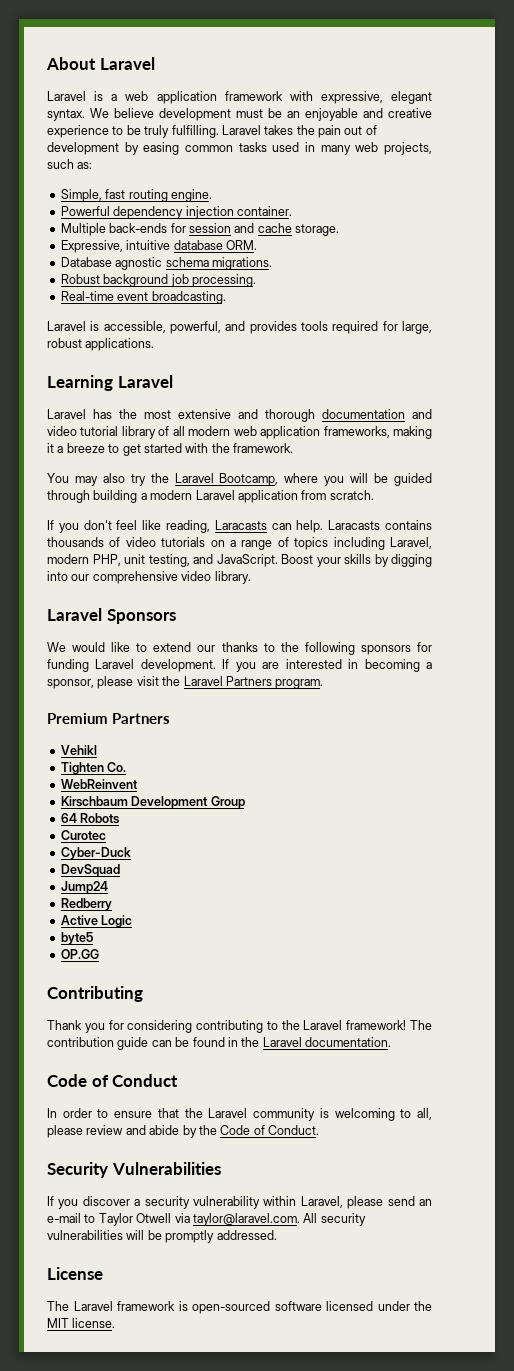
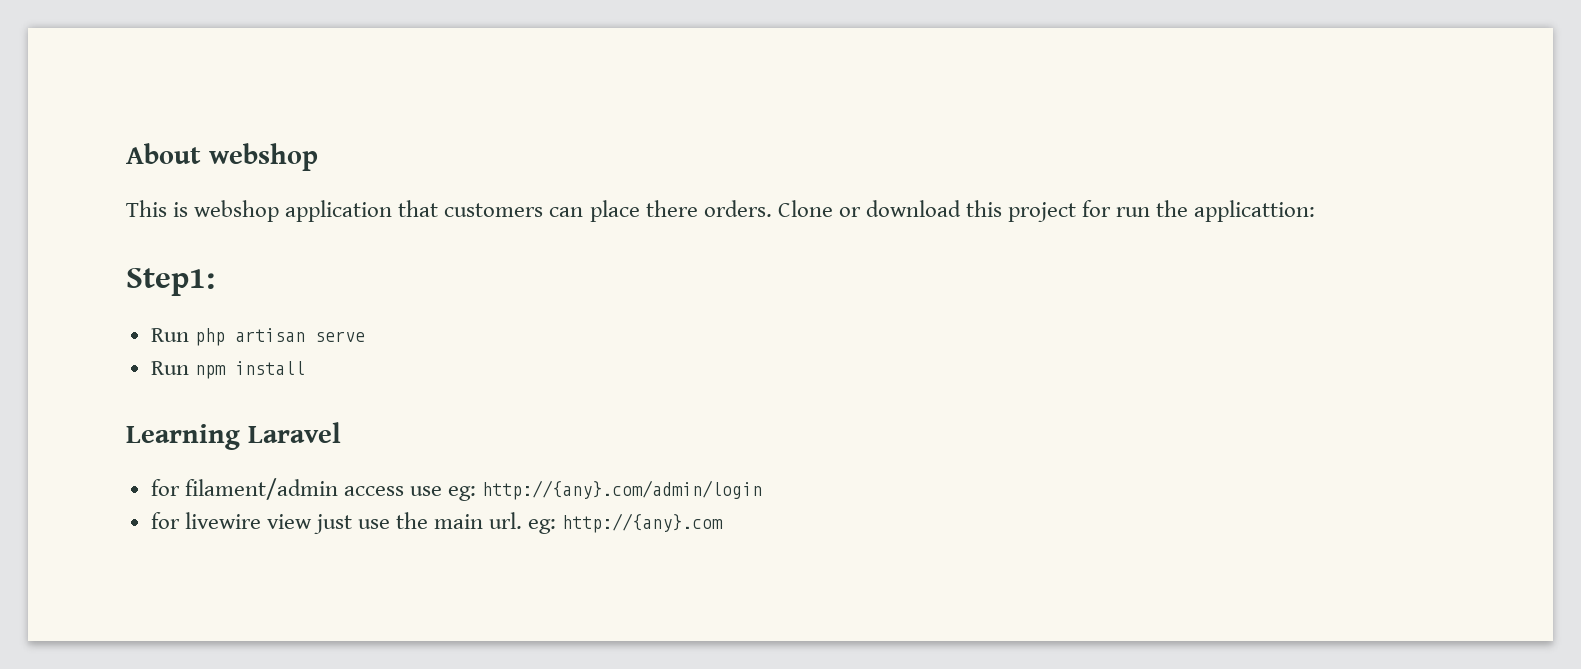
[99,57,155,70] [47,91,432,104] [47,108,432,121] [47,125,377,138] [47,142,433,155] [47,159,93,169] [60,189,212,202] [60,206,292,219] [60,223,339,236] [60,240,257,253] [60,257,272,270] [60,274,256,287] [60,291,226,304] [47,321,432,334] [47,338,155,351] [47,375,173,391] [47,409,432,422] [47,426,433,439] [47,443,293,456] [47,473,433,486] [47,490,374,503] [47,520,433,533] [47,537,432,550] [47,554,432,567] [47,571,251,584] [47,608,176,624] [47,642,432,655] [47,659,433,672] [47,676,324,689] [47,713,170,724] [60,745,97,755] [60,762,127,775] [60,779,138,789] [60,796,245,809] [60,813,120,824] [60,830,106,840] [60,847,131,860] [60,864,120,877] [60,881,108,894] [60,898,112,911] [60,915,133,928] [60,932,93,945] [60,949,99,959] [47,986,143,1002] [47,1020,432,1033] [47,1037,391,1050] [47,1074,179,1087] [47,1108,433,1121] [47,1125,319,1138] [47,1162,221,1178] [47,1196,432,1209] [47,1213,366,1226] [47,1230,277,1243] [47,1267,103,1280] [47,1301,432,1314] [47,1318,116,1328] Laravel // Laravel is a web application framework with expressive, elegant syntax. We believe development must be an enjoyable and creative experience to be truly fulfilling. Laravel takes the pain out of development by easing common tasks used in many web projects, such as: // Simple, fast routing engine. // Powerful dependency injection container. // Multiple back-ends for session and cache storage. // Expressive, intuitive database ORM. // Database agnostic schema migrations. // Robust background job processing. // Real-time event broadcasting. // Laravel is accessible, powerful, and provides tools required for large, robust applications. // Learning Laravel // Laravel has the most extensive and thorough documentation and video tutorial library of all modern web application frameworks, making it a breeze to get started with the framework. // You may also try the Laravel Bootcamp, where you will be guided through building a modern Laravel application from scratch. // If you don't feel like reading, Laracasts can help. Laracasts contains thousands of video tutorials on a range of topics including Laravel, modern PHP, unit testing, and JavaScript. Boost your skills by digging into our comprehensive video library. // Laravel Sponsors // We would like to extend our thanks to the following sponsors for funding Laravel development. If you are interested in becoming a sponsor, please visit the Laravel Partners program. // Premium Partners // Vehikl // Tighten Co. // WebReinvent // Kirschbaum Development Group // 64 Robots // Curotec // Cyber-Duck // DevSquad // Jump24 // Redberry // Active Logic // byte5 // OP.GG // Contributing // Thank you for considering contributing to the Laravel framework! The contribution guide can be found in the Laravel documentation. // Code of Conduct // In order to ensure that the Laravel community is welcoming to all, please review and abide by the Code of Conduct. // Security Vulnerabilities // If you discover a security vulnerability within Laravel, please send an e-mail to Taylor Otwell via taylor@laravel.com. All security vulnerabilities will be promptly addressed. // License // The Laravel framework is open-sourced software licensed under the MIT license. -> [208,143,318,171] [126,200,1316,222] [126,268,215,296] [150,328,365,346] [150,361,305,379] [126,422,341,450] [150,478,763,501] [150,512,724,534] webshop // This is webshop application that customers can place there orders. Clone or download this project for run the applicattion: // Step1: // Run php artisan serve // Run npm install // Learning Laravel // for filament/admin access use eg: http://{any}.com/admin/login // for livewire view just use the main url. eg: http://{any}.com

